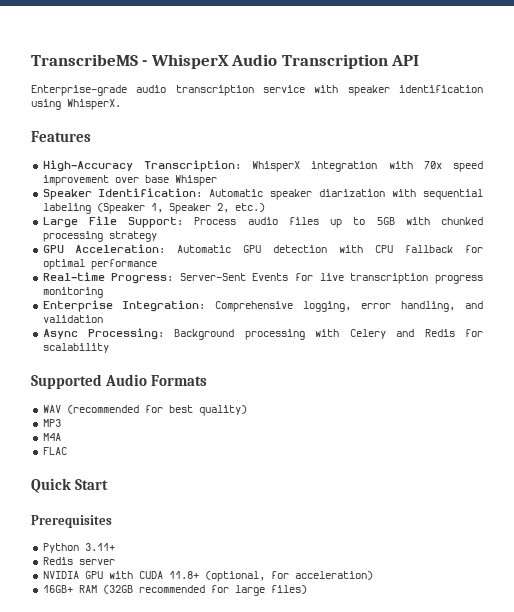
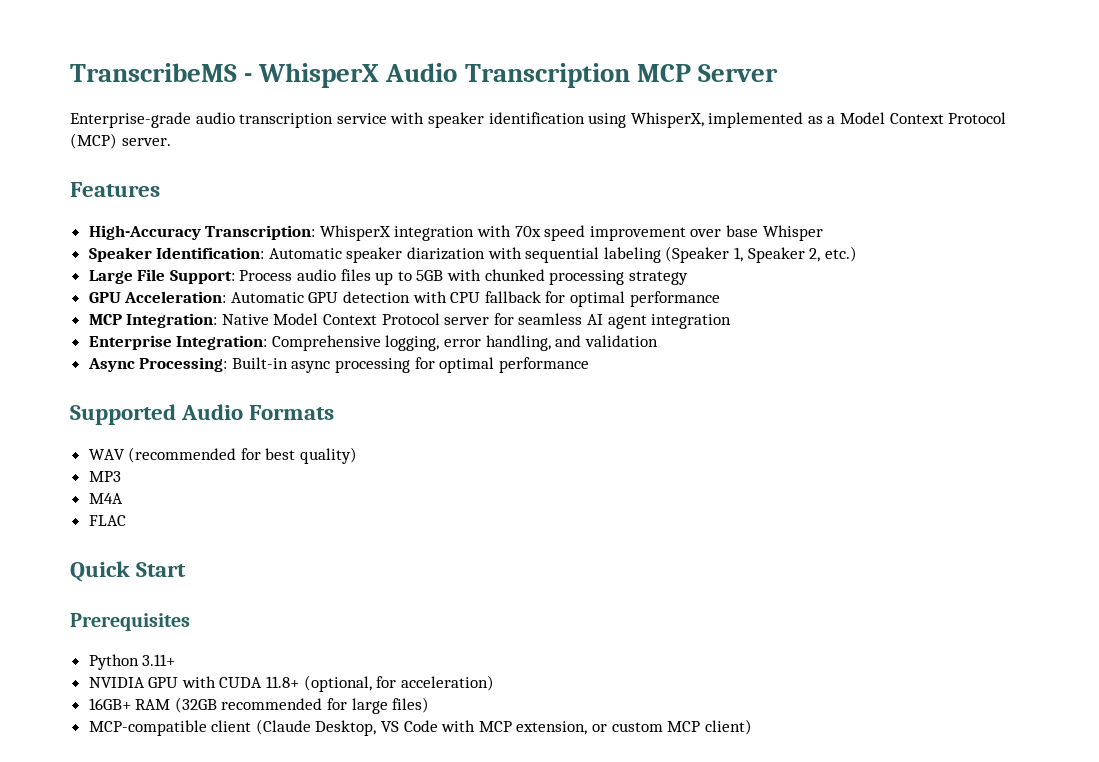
[391,55,420,66] API -> [636,64,778,82] MCP Server
[67,99,121,110] WhisperX. -> [630,112,1007,128] [70,133,171,149] WhisperX, implemented as a Model Context Protocol (MCP) server.
[42,272,483,284] [42,287,103,298] Real-time Progress: Server-Sent Events for live transcription progress monitoring -> [88,313,732,329] MCP Integration: Native Model Context Protocol server for seamless AI agent integration
[174,329,483,340] [42,343,109,353] Background processing with Celery and Redis for scalability -> [231,357,589,373] Built-in async processing for optimal performance
[42,557,115,565] // Redis server -> (176, 660) none
(307, 589) none -> [88,719,752,736] // MCP-compatible client (Claude Desktop, VS Code with MCP extension, or custom MCP client)

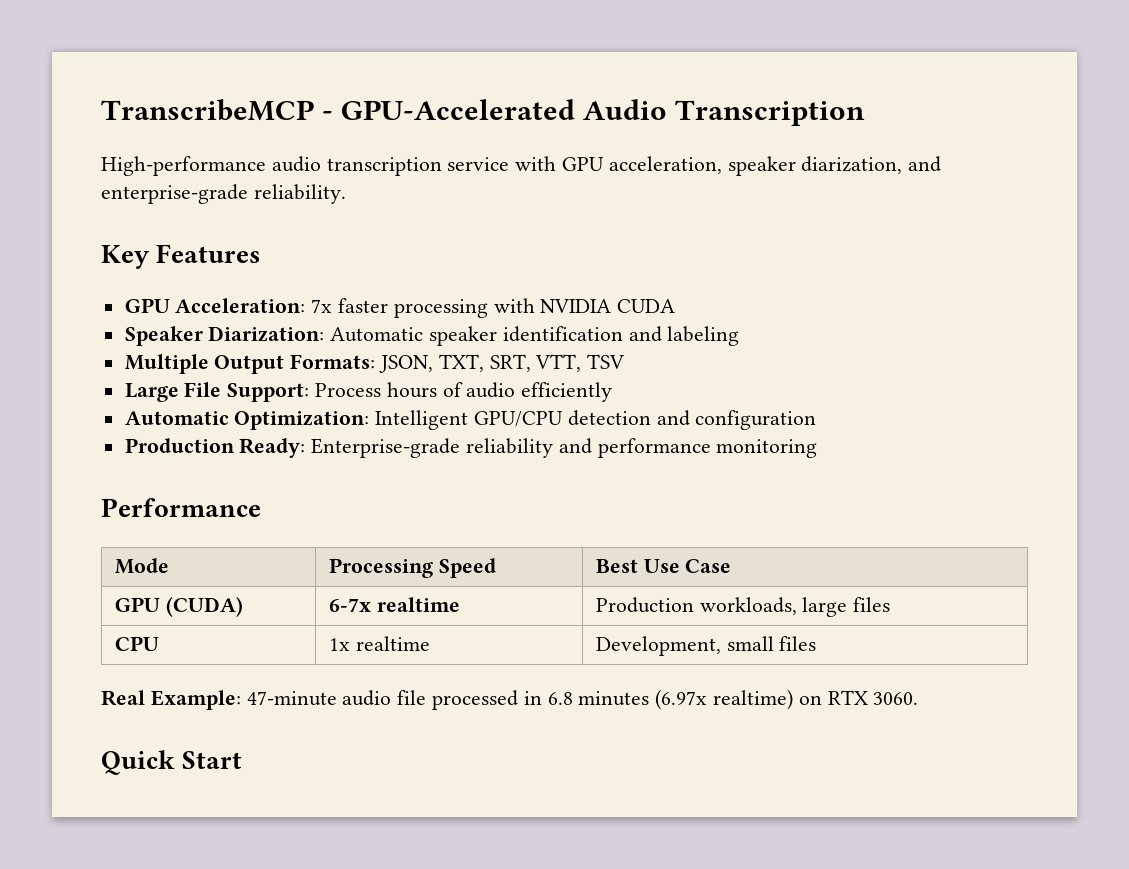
[70,63,380,88] TranscribeMS - WhisperX -> [101,99,576,121] TranscribeMCP - GPU-Accelerated
[636,64,778,82] [70,112,191,128] MCP Server // Enterprise-grade -> [101,156,266,176] // High-performance
[427,112,1007,128] [70,133,171,149] [70,182,160,197] [88,225,823,241] [88,246,857,263] [88,269,688,285] [88,291,720,307] [88,313,732,329] [88,335,658,351] [87,357,589,373] [70,404,335,425] [88,447,358,464] [88,471,121,482] [88,493,123,504] [88,515,126,526] [70,561,187,582] [70,613,190,631] [88,654,176,670] [88,675,494,692] [88,697,430,714] [88,719,752,736] speaker identification using WhisperX, implemented as a Model Context Protocol (MCP) server. // Features // High-Accuracy Transcription: WhisperX integration with 70x speed improvement over base Whisper // Speaker Identification: Automatic speaker diarization with sequential labeling (Speaker 1, Speaker 2, etc.) // Large File Support: Process audio files up to 5GB with chunked processing strategy // GPU Acceleration: Automatic GPU detection with CPU fallback for optimal performance // MCP Integration: Native Model Context Protocol server for seamless AI agent integration // Enterprise Integration: Comprehensive logging, error handling, and validation // Async Processing: Built-in async processing for optimal performance // Supported Audio Formats // WAV (recommended for best quality) // MP3 // M4A // FLAC // Quick Start // Prerequisites // Python 3.11+ // NVIDIA GPU with CUDA 11.8+ (optional, for acceleration) // 16GB+ RAM (32GB recommended for large files) // MCP-compatible client (Claude Desktop, VS Code with MCP extension, or custom MCP client) -> [562,156,942,176] [101,184,346,204] [101,244,262,269] [124,298,676,318] [124,326,740,346] [124,354,625,374] [124,382,613,402] [124,410,817,430] [124,438,818,458] [101,498,261,517] [114,558,169,574] [328,558,496,578] [595,559,732,573] [114,596,243,617] [328,597,460,612] [595,597,891,617] [114,636,159,651] [328,636,430,651] [595,636,817,656] [101,689,919,710] [101,750,243,775] GPU acceleration, speaker diarization, and enterprise-grade reliability. // Key Features // GPU Acceleration: 7x faster processing with NVIDIA CUDA // Speaker Diarization: Automatic speaker identification and labeling // Multiple Output Formats: JSON, TXT, SRT, VTT, TSV // Large File Support: Process hours of audio efficiently // Automatic Optimization: Intelligent GPU/CPU detection and configuration // Production Ready: Enterprise-grade reliability and performance monitoring // Performance // Mode | Processing Speed | Best Use Case // GPU (CUDA) | 6-7x realtime | Production workloads, large files // CPU | 1x realtime | Development, small files // Real Example: 47-minute audio file processed in 6.8 minutes (6.97x realtime) on RTX 3060. // Quick Start

